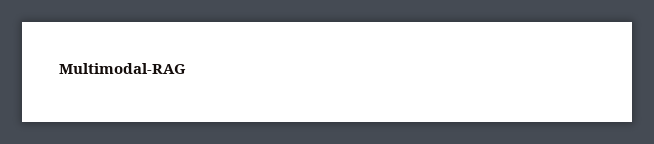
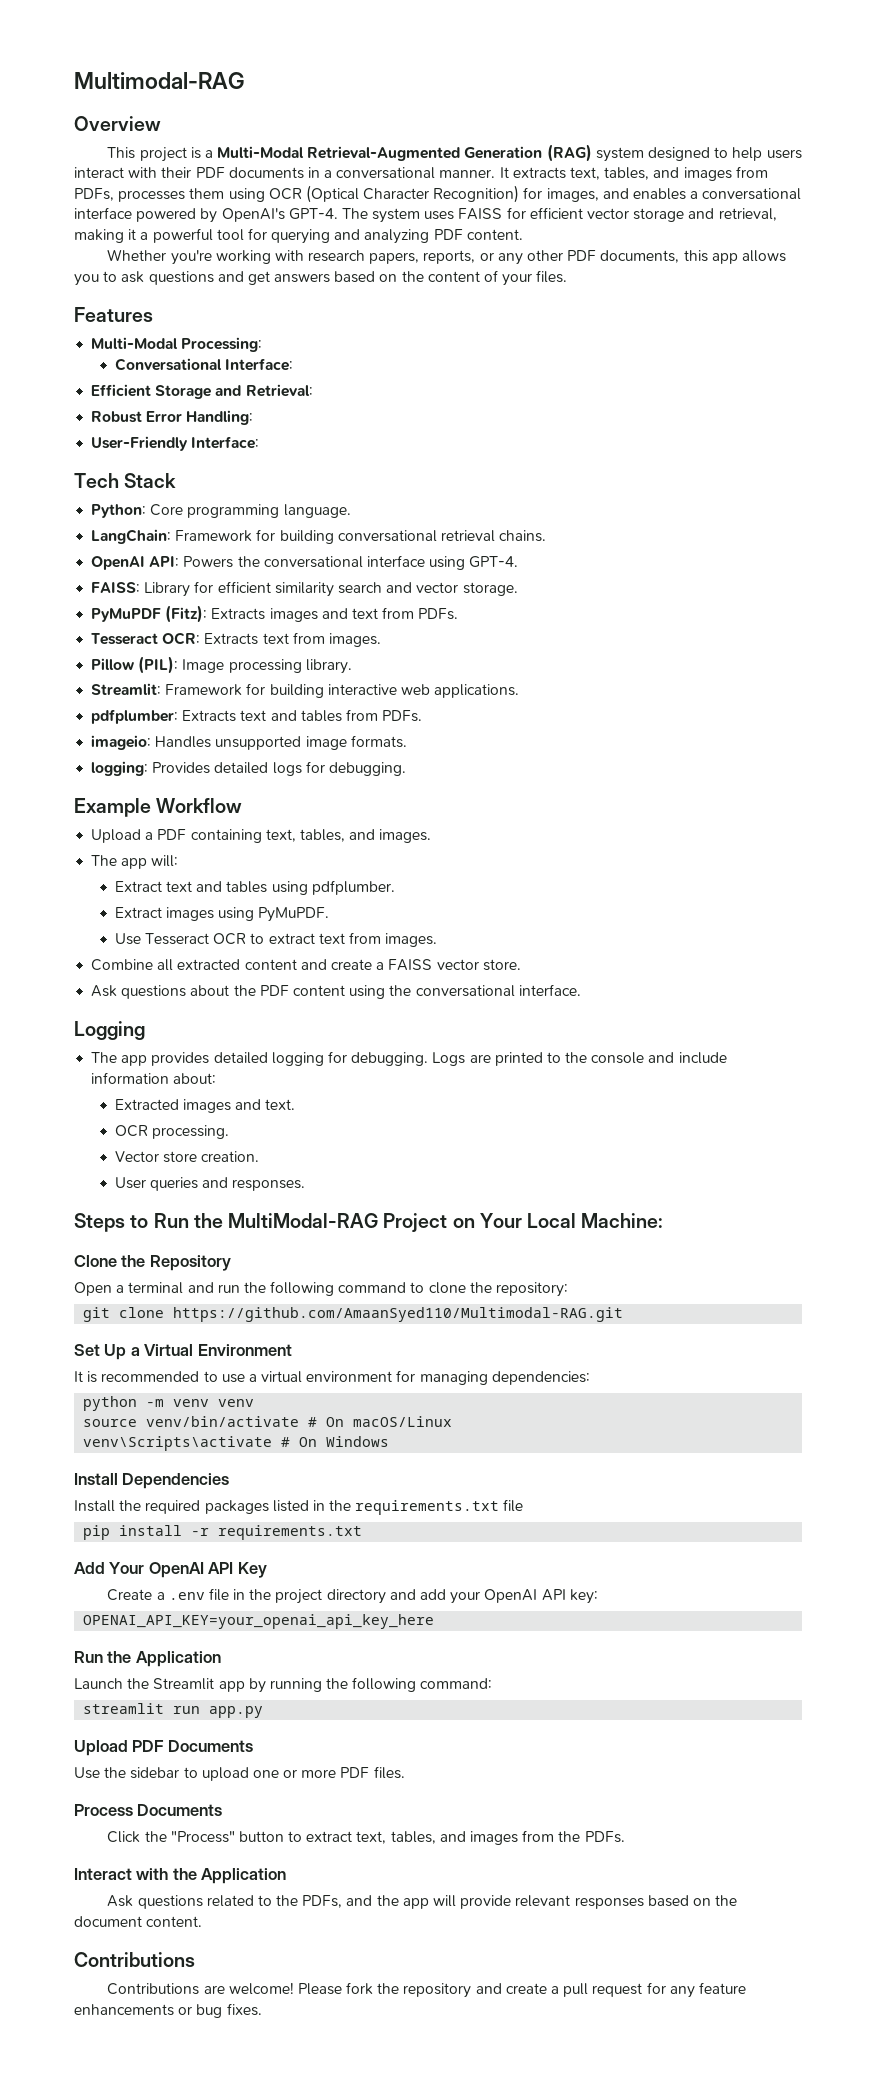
(186, 68) none -> [74,116,161,131] [107,144,802,162] [74,166,768,181] [74,185,802,203] [74,207,777,223] [74,228,523,244] [107,249,786,265] [74,270,568,286] [74,307,153,322] [91,337,263,352] [114,358,294,371] [91,384,313,399] [91,410,254,425] [91,436,260,451] [74,473,177,488] [91,504,351,518] [91,529,547,544] [91,555,519,570] [91,581,518,597] [91,605,459,623] [91,632,381,647] [91,656,352,674] [91,683,520,698] [91,709,423,724] [91,735,407,750] [91,761,406,776] [74,798,243,817] [91,829,432,843] [91,855,179,869] [114,880,395,895] [114,907,330,922] [114,932,438,947] [91,959,521,971] [91,984,581,999] [74,1021,145,1040] [91,1051,727,1066] [91,1072,217,1084] [114,1099,296,1113] [114,1125,230,1139] [114,1151,260,1163] [114,1177,306,1191] [74,1213,664,1232] [74,1255,231,1271] [74,1281,569,1297] [83,1307,624,1322] [74,1344,292,1360] [74,1370,590,1385] [83,1396,255,1411] [83,1416,453,1427] [83,1436,390,1451] [74,1473,230,1489] [74,1499,524,1515] [83,1525,363,1540] [74,1562,267,1578] [107,1588,598,1604] [83,1614,435,1629] [74,1651,221,1667] [74,1677,493,1693] [83,1703,264,1718] [74,1740,253,1756] [74,1766,405,1781] [74,1804,223,1816] [107,1830,625,1845] [74,1868,287,1884] [107,1895,738,1909] [74,1916,203,1927] [74,1952,195,1967] [107,1982,746,1998] [74,2003,262,2018] // Overview // This project is a Multi-Modal Retrieval-Augmented Generation (RAG) system designed to help users interact with their PDF documents in a conversational manner. It extracts text, tables, and images from PDFs, processes them using OCR (Optical Character Recognition) for images, and enables a conversational interface powered by OpenAI's GPT-4. The system uses FAISS for efficient vector storage and retrieval, making it a powerful tool for querying and analyzing PDF content. // Whether you're working with research papers, reports, or any other PDF documents, this app allows you to ask questions and get answers based on the content of your files. // Features // Multi-Modal Processing: // Conversational Interface: // Efficient Storage and Retrieval: // Robust Error Handling: // User-Friendly Interface: // Tech Stack // Python: Core programming language. // LangChain: Framework for building conversational retrieval chains. // OpenAI API: Powers the conversational interface using GPT-4. // FAISS: Library for efficient similarity search and vector storage. // PyMuPDF (Fitz): Extracts images and text from PDFs. // Tesseract OCR: Extracts text from images. // Pillow (PIL): Image processing library. // Streamlit: Framework for building interactive web applications. // pdfplumber: Extracts text and tables from PDFs. // imageio: Handles unsupported image formats. // logging: Provides detailed logs for debugging. // Example Workflow // Upload a PDF containing text, tables, and images. // The app will: // Extract text and tables using pdfplumber. // Extract images using PyMuPDF. // Use Tesseract OCR to extract text from images. // Combine all extracted content and create a FAISS vector store. // Ask questions about the PDF content using the conversational interface. // Logging // The app provides detailed logging for debugging. Logs are printed to the console and include information about: // Extracted images and text. // OCR processing. // Vector store creation. // User queries and responses. // Steps to Run the MultiModal-RAG Project on Your Local Machine: // Clone the Repository // Open a terminal and run the following command to clone the repository: // git clone https://github.com/AmaanSyed110/Multimodal-RAG.git // Set Up a Virtual Environment // It is recommended to use a virtual environment for managing dependencies: // python -m venv venv // source venv/bin/activate # On macOS/Linux // venv\Scripts\activate # On Windows // Install Dependencies // Install the required packages listed in the requirements.txt file // pip install -r requirements.txt // Add Your OpenAI API Key // Create a .env file in the project directory and add your OpenAI API key: // OPENAI_API_KEY=your_openai_api_key_here // Run the Application // Launch the Streamlit app by running the following command: // streamlit run app.py // Upload PDF Documents // Use the sidebar to upload one or more PDF files. // Process Documents // Click the "Process" button to extract text, tables, and images from the PDFs. // Interact with the Application // Ask questions related to the PDFs, and the app will provide relevant responses based on the document content. // Contributions // Contributions are welcome! Please fork the repository and create a pull request for any feature enhancements or bug fixes.

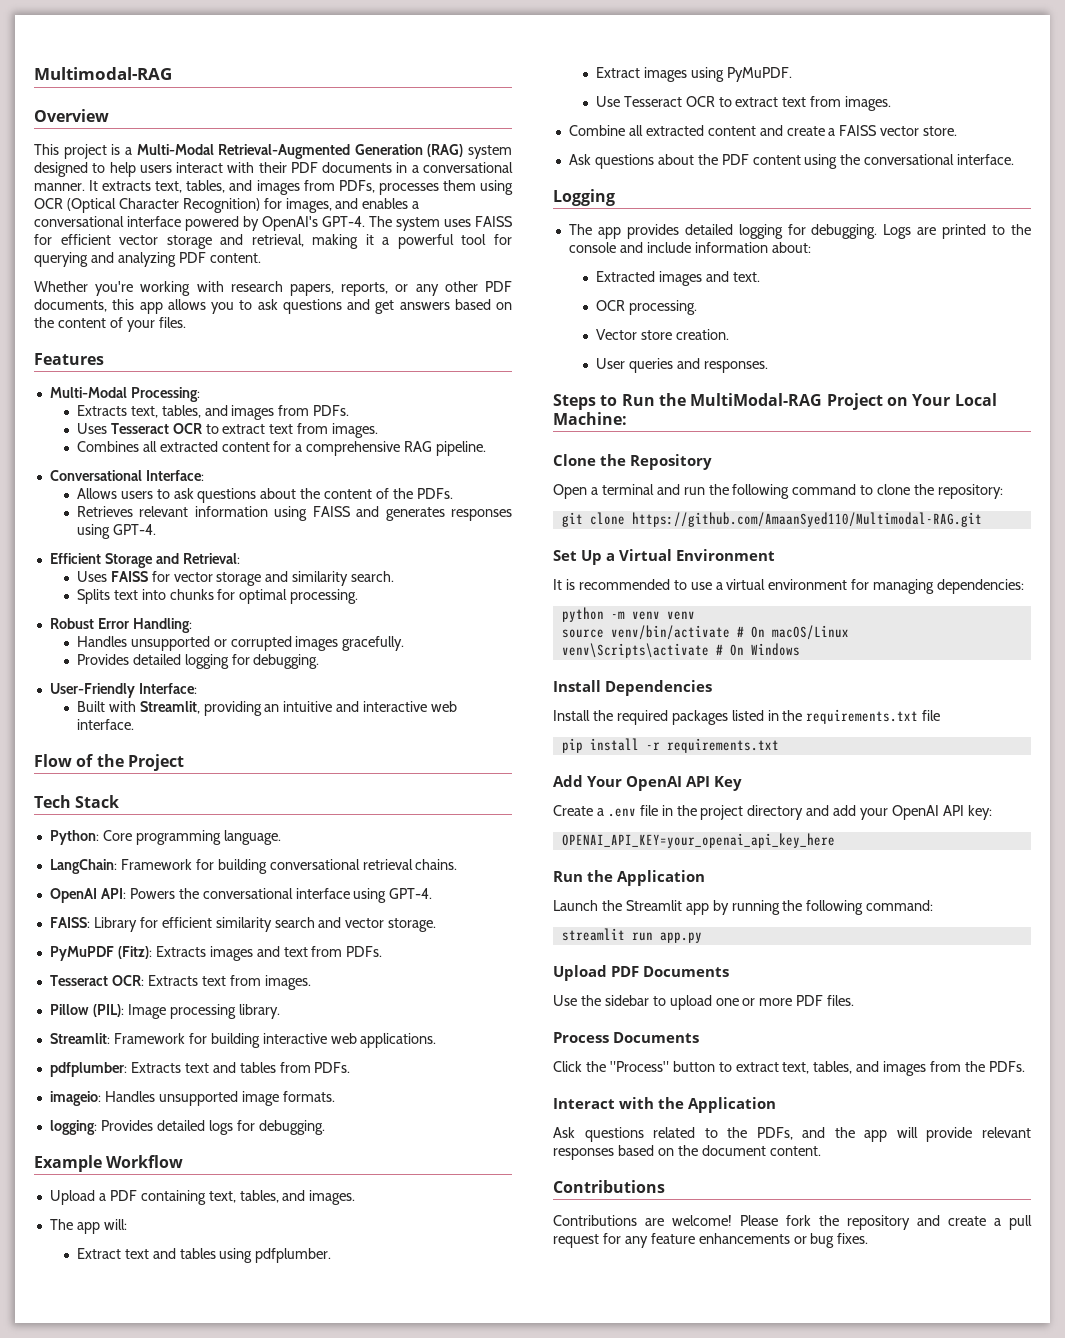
[114,358,294,371] [91,384,313,399] [91,410,254,425] [91,436,260,451] Conversational Interface: // Efficient Storage and Retrieval: // Robust Error Handling: // User-Friendly Interface: -> [76,405,350,420] [76,423,379,438] [76,441,487,456] [49,470,204,481] [76,488,453,503] [76,506,512,521] [76,524,156,539] [49,553,240,568] [76,571,395,586] [76,589,359,604] [49,618,192,633] [76,636,405,651] [76,654,320,669] [49,683,197,698] [76,701,458,716] [76,719,134,730] [34,754,184,771] Extracts text, tables, and images from PDFs. // Uses Tesseract OCR to extract text from images. // Combines all extracted content for a comprehensive RAG pipeline. // Conversational Interface: // Allows users to ask questions about the content of the PDFs. // Retrieves relevant information using FAISS and generates responses using GPT-4. // Efficient Storage and Retrieval: // Uses FAISS for vector storage and similarity search. // Splits text into chunks for optimal processing. // Robust Error Handling: // Handles unsupported or corrupted images gracefully. // Provides detailed logging for debugging. // User-Friendly Interface: // Built with Streamlit, providing an intuitive and interactive web interface. // Flow of the Project

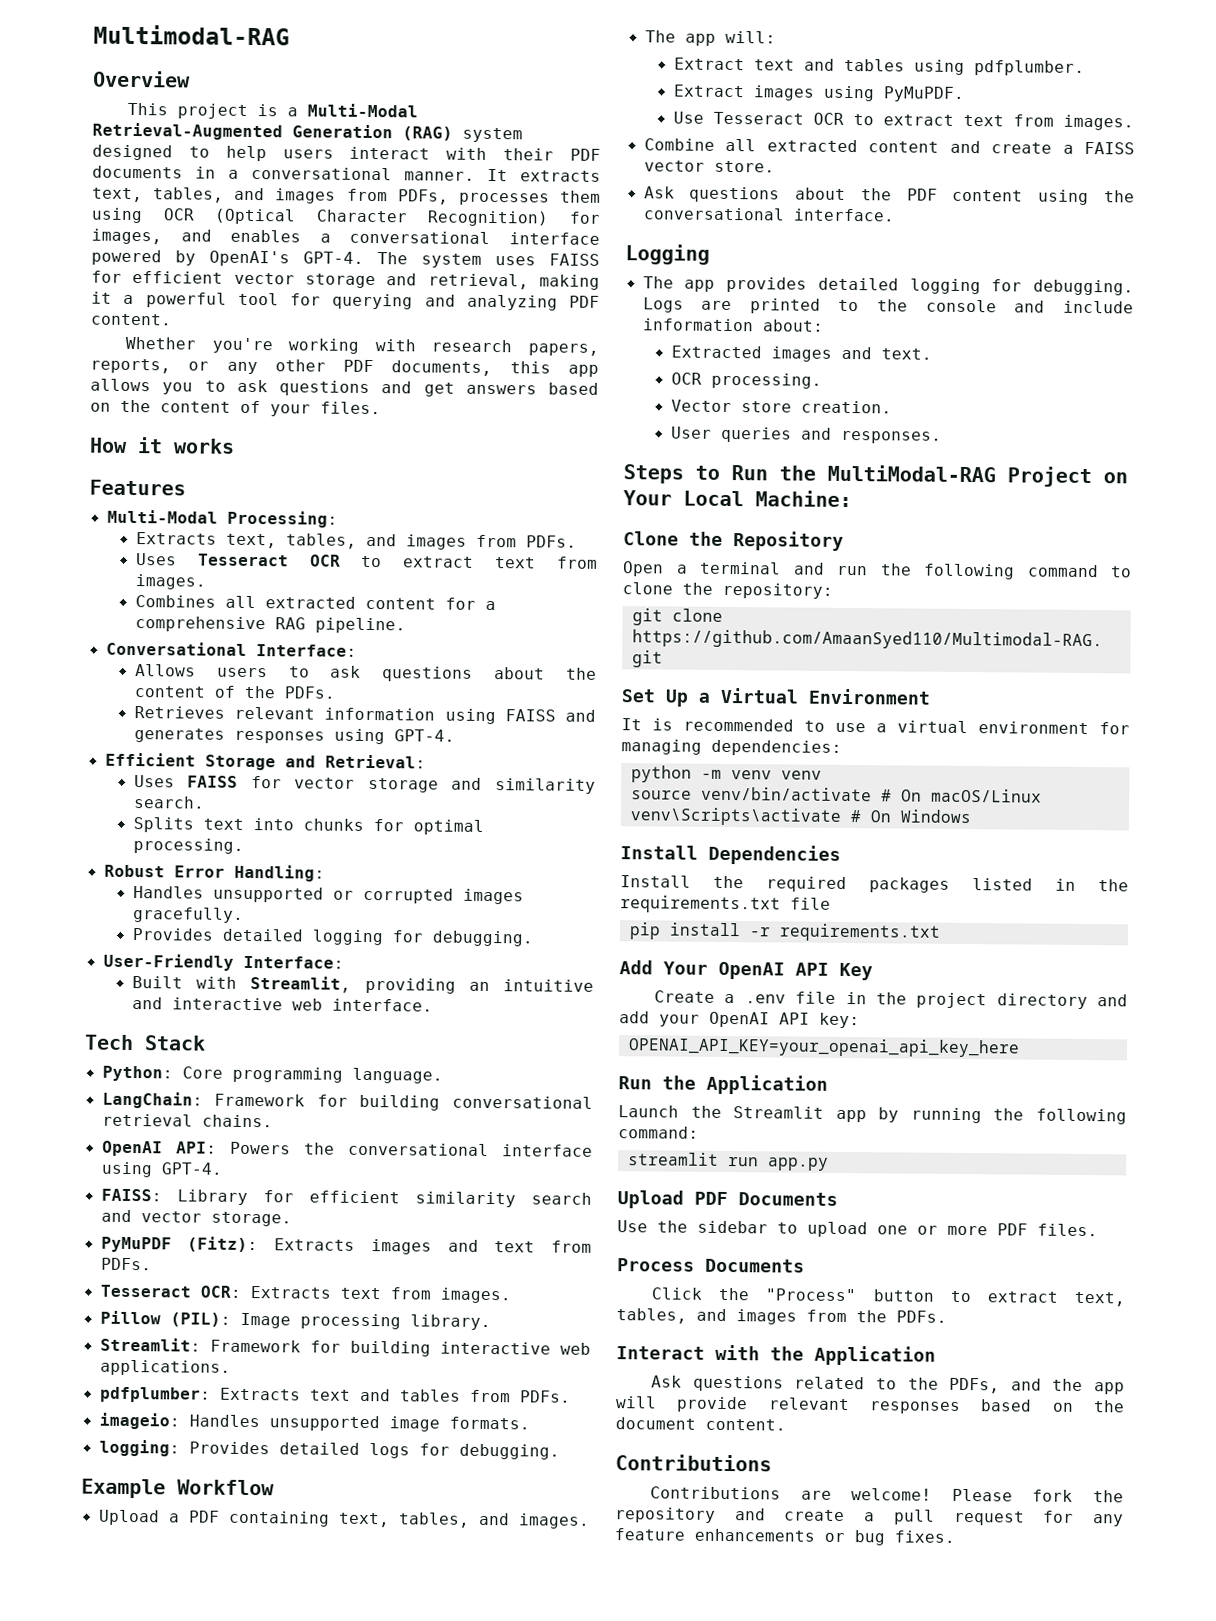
(186, 322) none -> [89,437,235,454] // How it works
[34,754,184,771] // Flow of the Project -> (433, 1005) none

